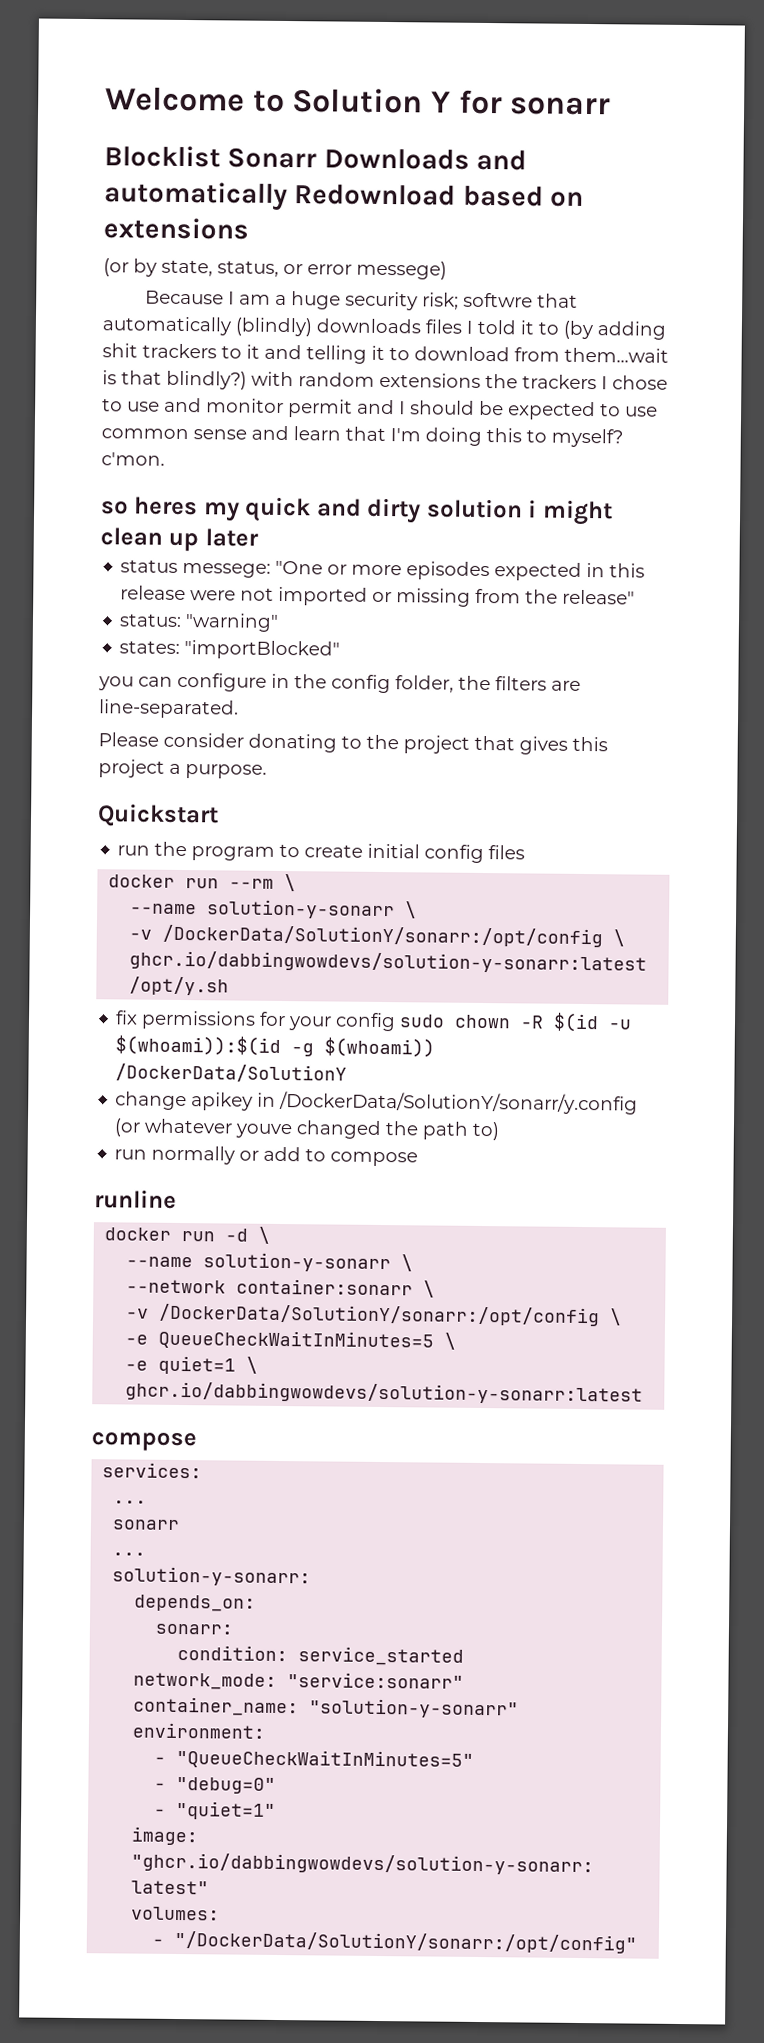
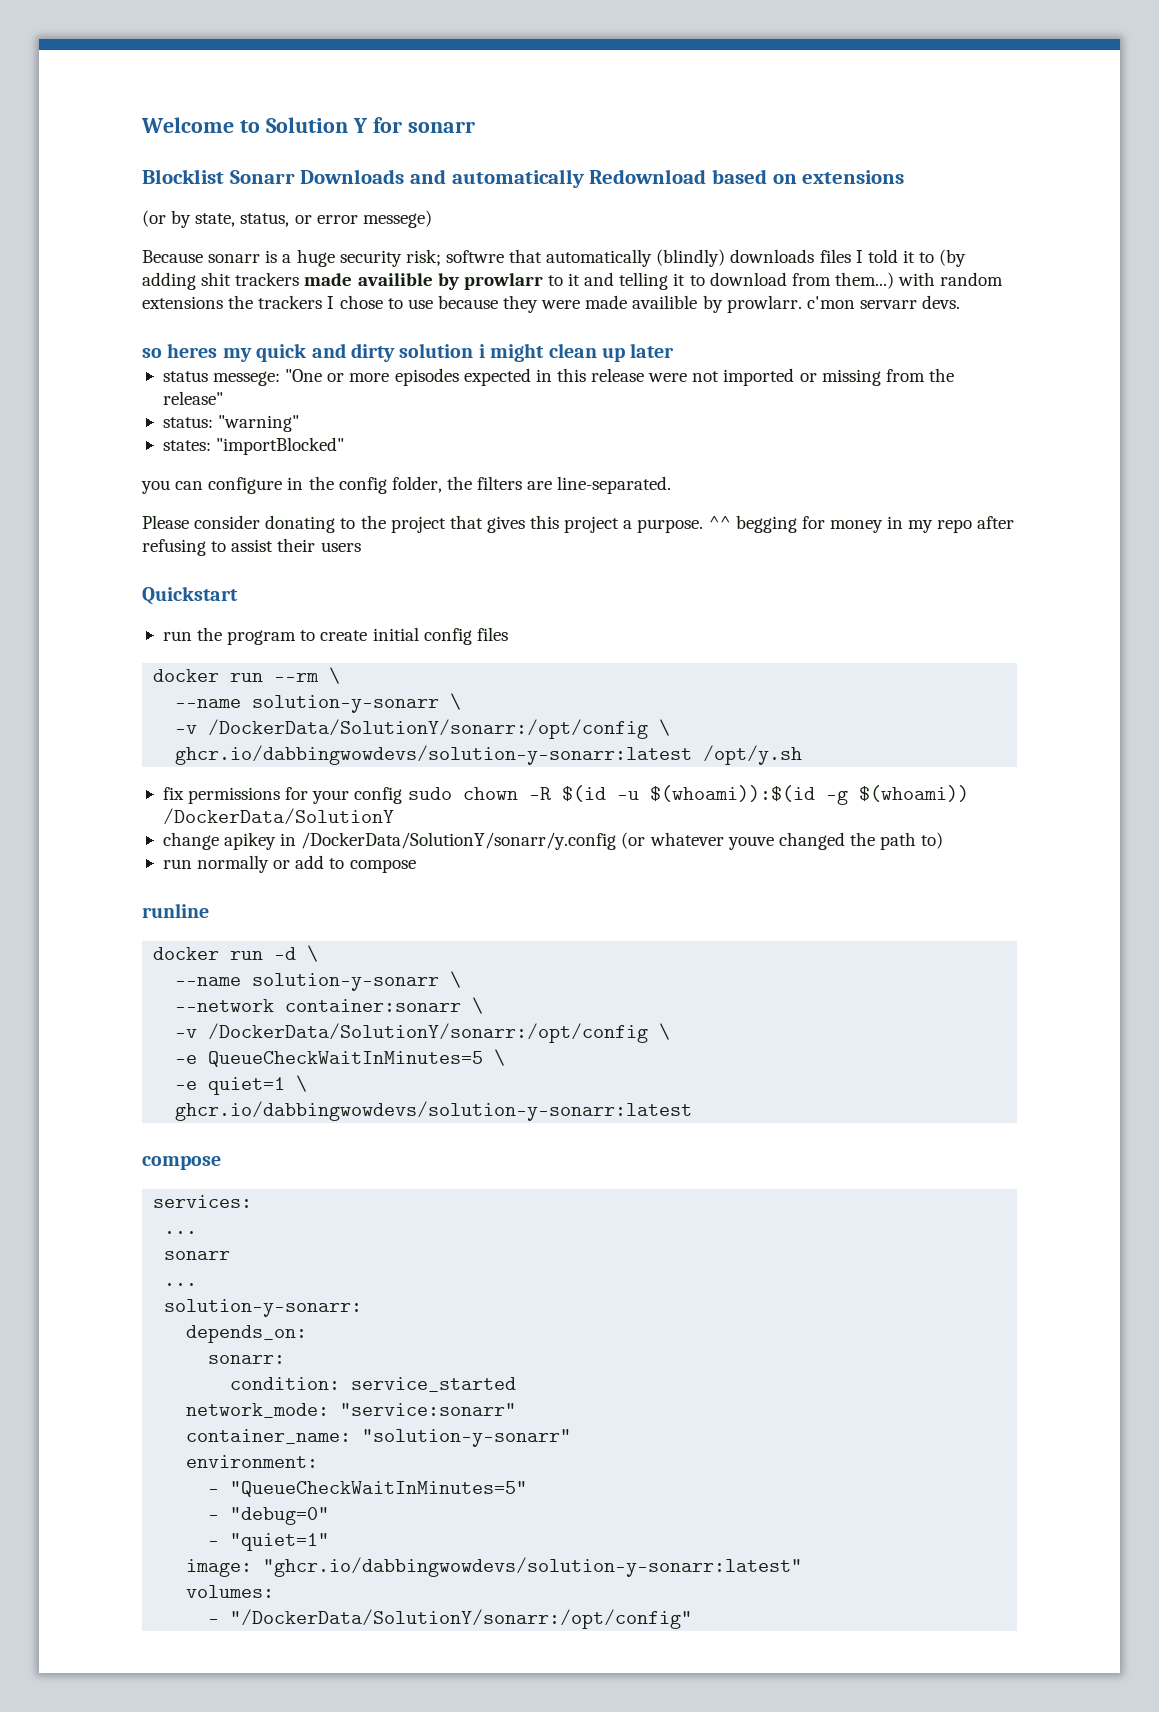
[228,291,272,305] I am -> [208,250,278,263] sonarr is
(217, 351) none -> [304,273,543,290] made availible by prowlarr
[564,347,669,363] [102,370,247,390] them...wait is that blindly?) -> [834,272,894,289] them...)
[164,397,658,421] [101,425,623,448] [101,452,165,466] and monitor permit and I should be expected to use common sense and learn that I'm doing this to myself? c'mon. -> [437,295,961,313] because they were made availible by prowlarr. c'mon servarr devs.
(267, 771) none -> [708,515,1015,533] [142,538,361,556] ^^ begging for money in my repo after refusing to assist their users

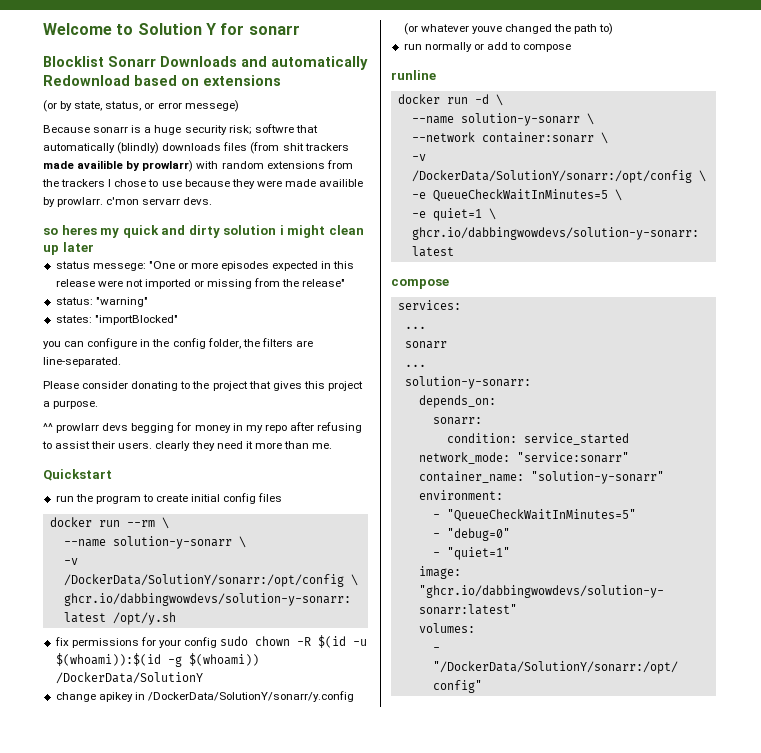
[855,249,967,267] [142,272,196,290] I told it to (by adding -> [250,142,280,154] (from
[463,272,894,290] prowlarr to it and telling it to download from them...) -> [142,160,194,172] prowlarr)
(223, 302) none -> [326,160,353,169] from
[708,516,731,529] ^^ -> [43,423,129,433] // ^^ prowlarr devs
[320,542,361,552] users -> [118,441,333,451] users. clearly they need it more than me.

